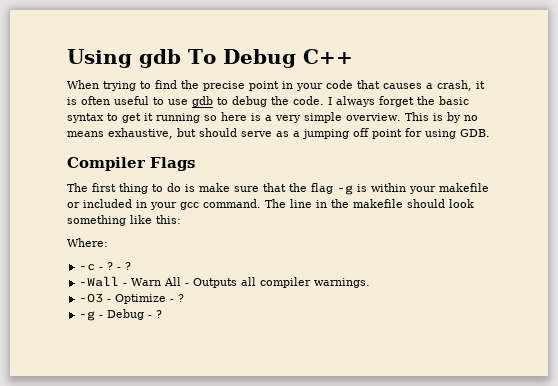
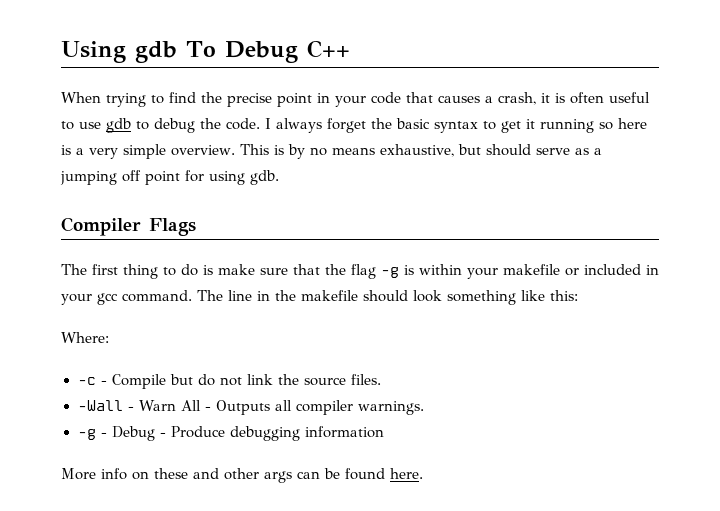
[460,129,490,137] GDB. -> [250,170,279,185] gdb.
[107,262,132,270] ? - ? -> [111,374,381,389] Compile but do not link the source files.
[79,293,185,304] // -O3 - Optimize - ? -> (425, 408) none
[156,310,163,318] ? -> [170,426,384,441] [61,468,423,483] Produce debugging information // More info on these and other args can be found here.

